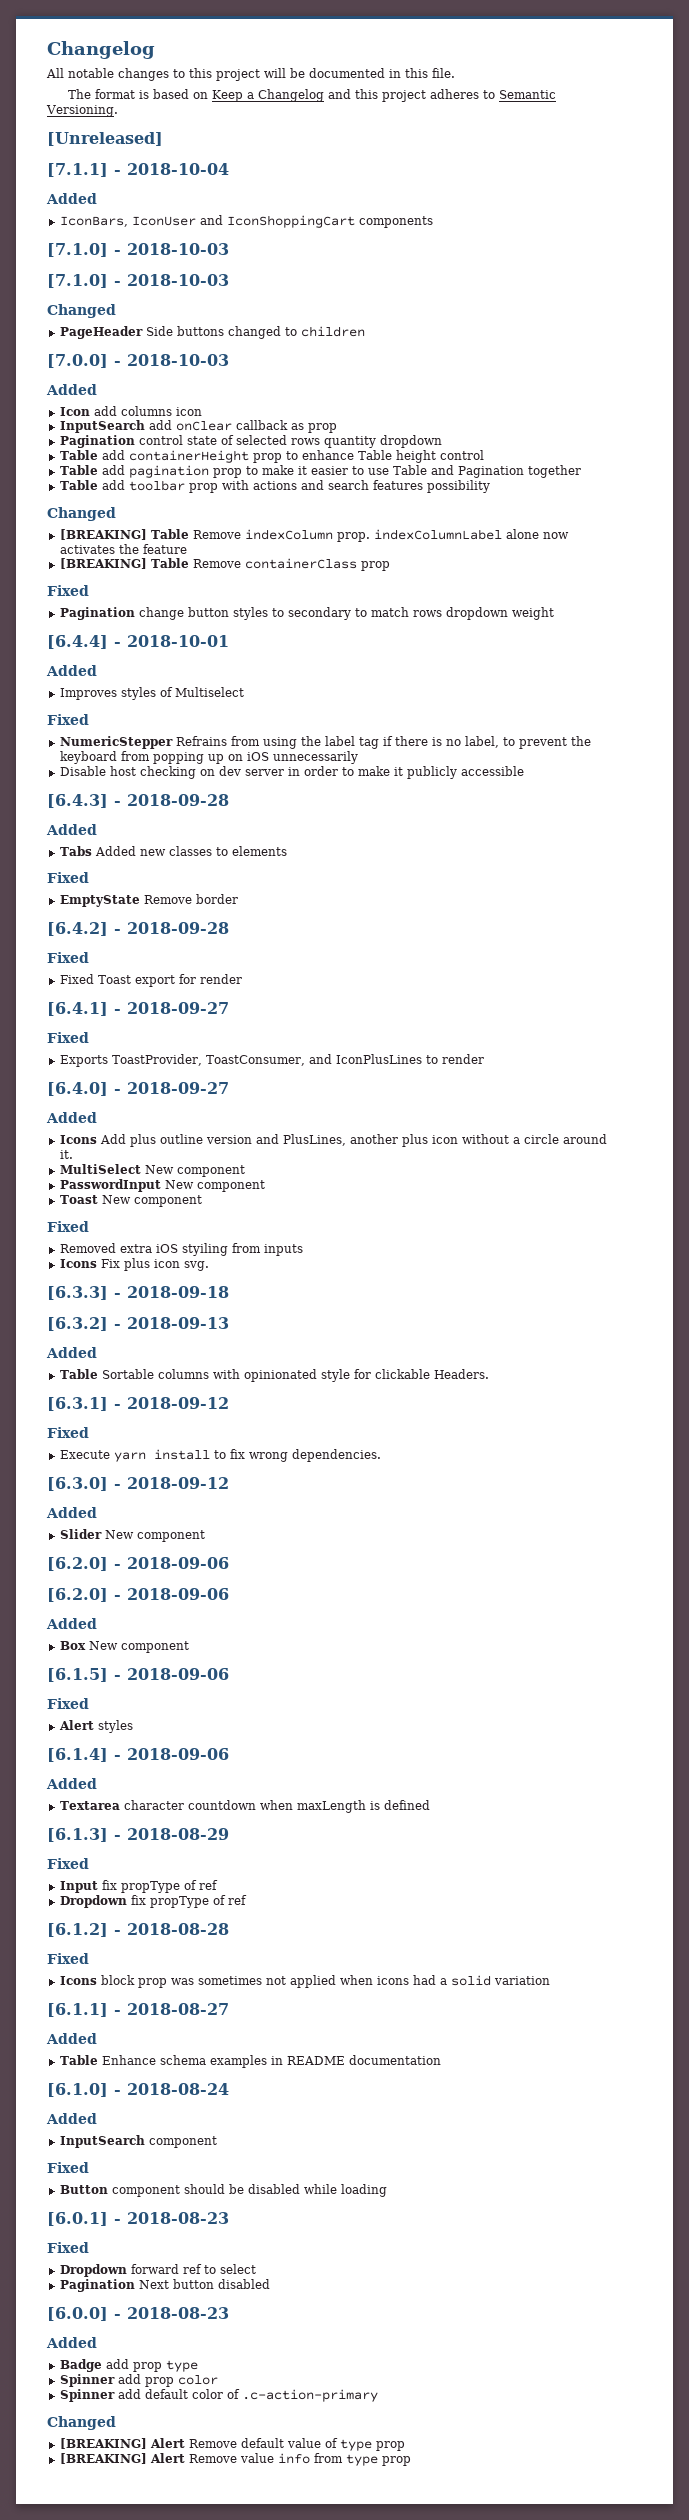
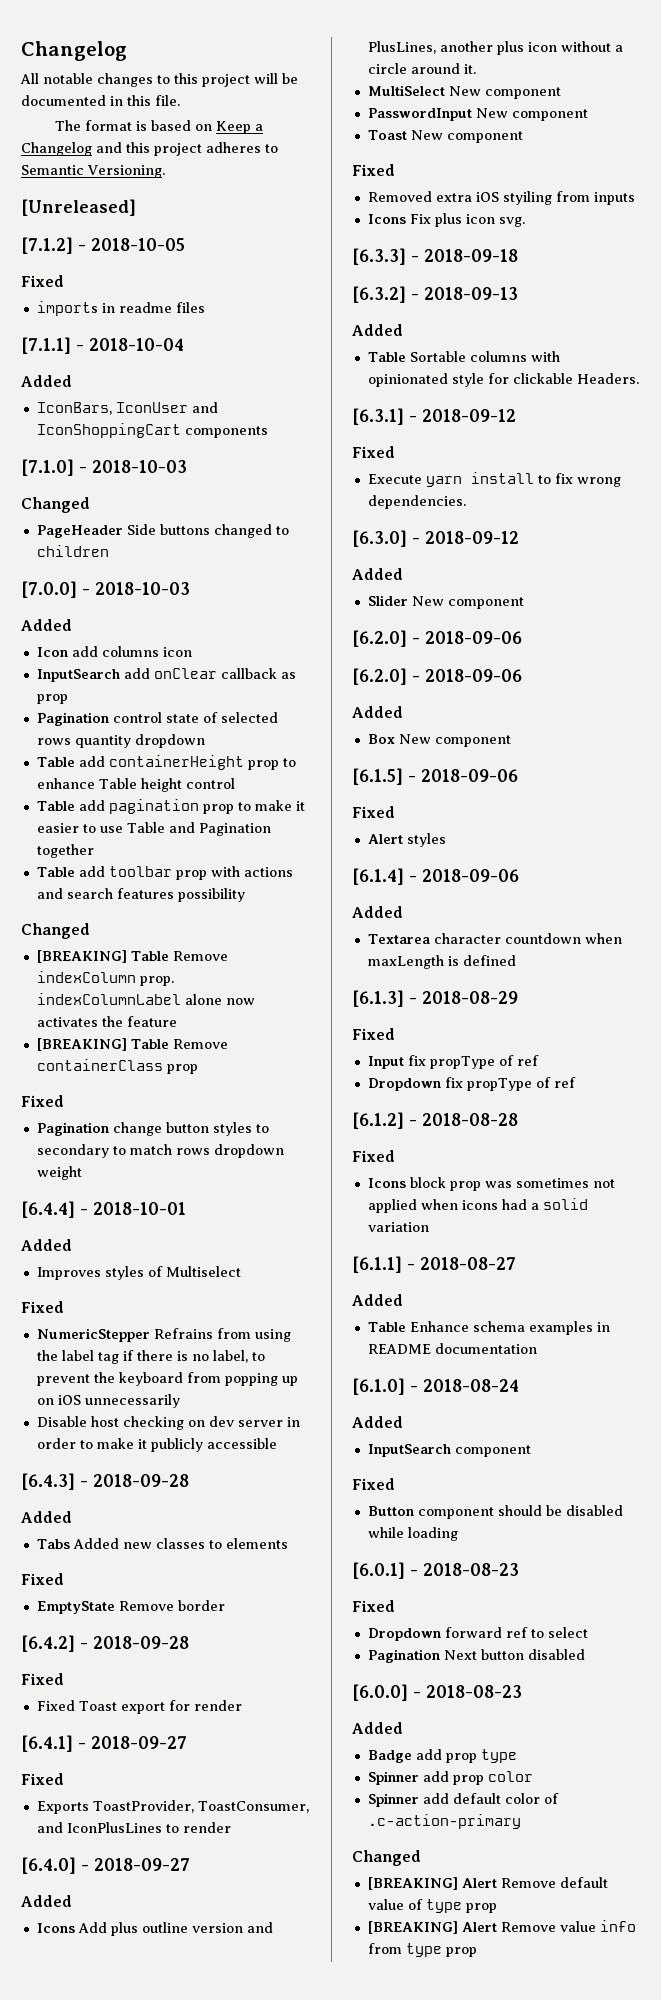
(163, 139) none -> [21,237,185,254] [21,275,64,287] [36,301,205,316] // [7.1.2] - 2018-10-05 // Fixed // imports in readme files
[47,274,229,288] // [7.1.0] - 2018-10-03 -> (187, 466) none

